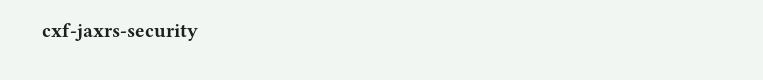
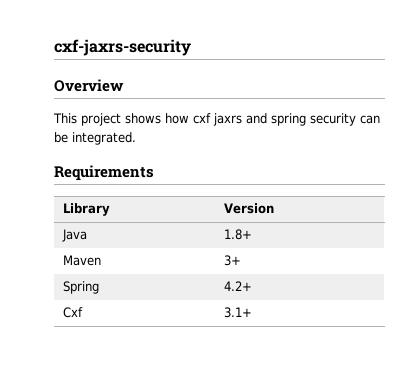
(198, 32) none -> [54,79,124,92] [53,113,380,126] [54,132,136,145] [54,165,154,181] [63,203,111,216] [224,203,275,214] [62,229,88,242] [224,229,253,240] [63,255,102,266] [224,255,242,266] [63,281,100,294] [224,281,253,291] [63,307,84,318] [224,307,253,318] // Overview // This project shows how cxf jaxrs and spring security can be integrated. // Requirements // Library | Version // Java | 1.8+ // Maven | 3+ // Spring | 4.2+ // Cxf | 3.1+

